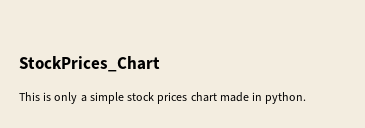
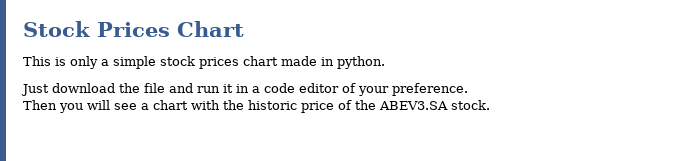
[19,56,160,72] StockPrices_Chart -> [23,21,244,37] Stock Prices Chart
(307, 98) none -> [21,83,468,96] [23,100,490,113] // Just download the file and run it in a code editor of your preference. // Then you will see a chart with the historic price of the ABEV3.SA stock.

